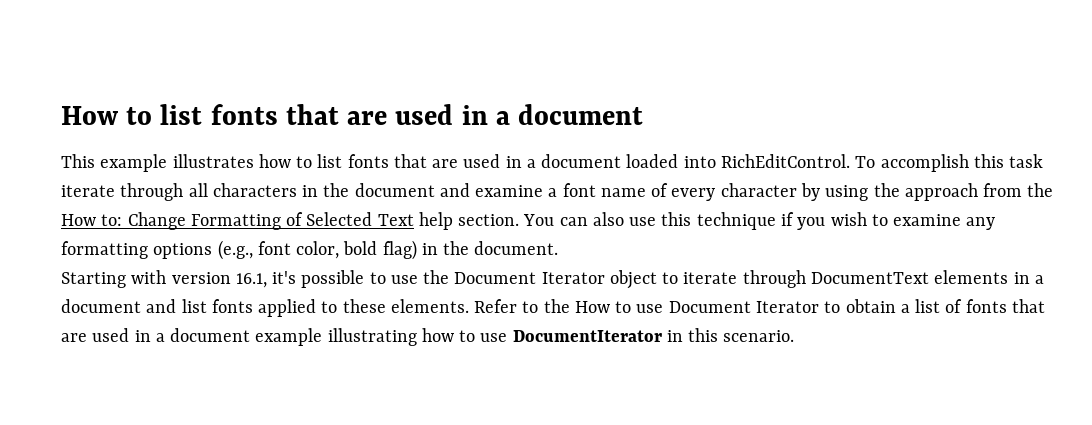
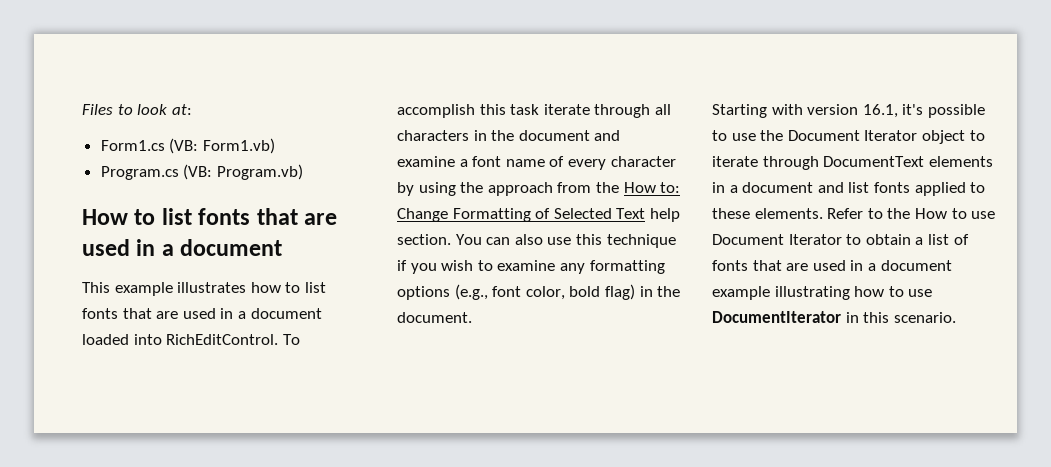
(61, 115) none -> [82,104,192,115] [100,138,275,154] [100,164,303,180] Files to look at: // Form1.cs (VB: Form1.vb) // Program.cs (VB: Program.vb) //

